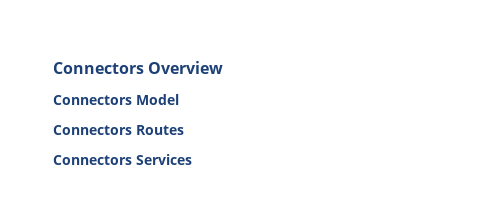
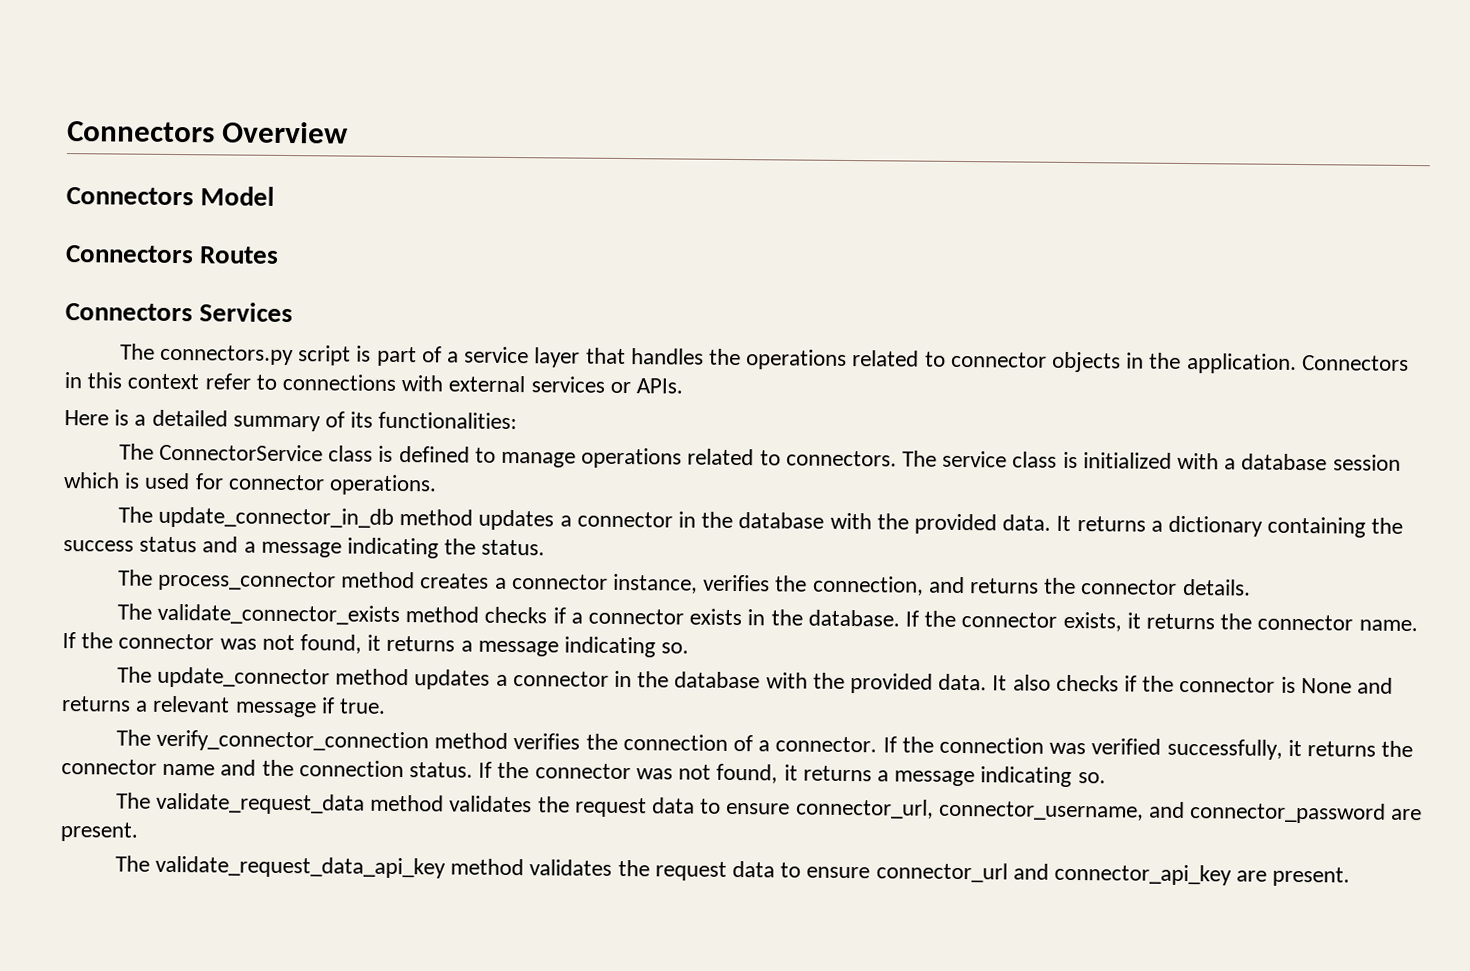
(192, 159) none -> [119,343,1409,374] [64,372,684,394] [64,409,518,432] [118,443,1401,471] [63,472,438,496] [117,506,1404,538] [63,536,546,559] [117,569,1251,596] [116,603,1418,632] [62,632,690,658] [116,666,1394,694] [61,695,387,718] [115,729,1414,760] [61,759,1106,788] [115,792,1423,824] [60,822,138,842] [114,855,1351,887] // The connectors.py script is part of a service layer that handles the operations related to connector objects in the application. Connectors in this context refer to connections with external services or APIs. // Here is a detailed summary of its functionalities: // The ConnectorService class is defined to manage operations related to connectors. The service class is initialized with a database session which is used for connector operations. // The update_connector_in_db method updates a connector in the database with the provided data. It returns a dictionary containing the success status and a message indicating the status. // The process_connector method creates a connector instance, verifies the connection, and returns the connector details. // The validate_connector_exists method checks if a connector exists in the database. If the connector exists, it returns the connector name. If the connector was not found, it returns a message indicating so. // The update_connector method updates a connector in the database with the provided data. It also checks if the connector is None and returns a relevant message if true. // The verify_connector_connection method verifies the connection of a connector. If the connection was verified successfully, it returns the connector name and the connection status. If the connector was not found, it returns a message indicating so. // The validate_request_data method validates the request data to ensure connector_url, connector_username, and connector_password are present. // The validate_request_data_api_key method validates the request data to ensure connector_url and connector_api_key are present.

